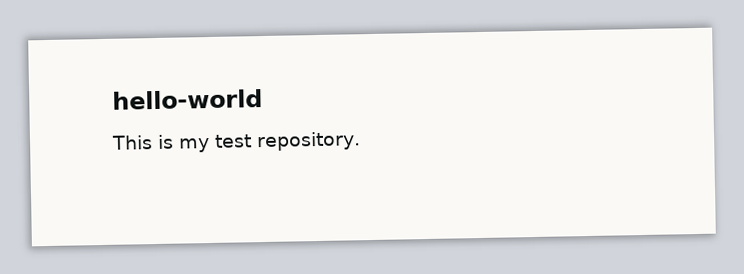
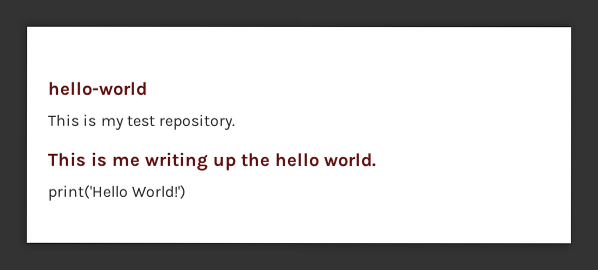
(361, 141) none -> [47,151,376,171] [47,184,187,201] // This is me writing up the hello world. // print('Hello World!')

